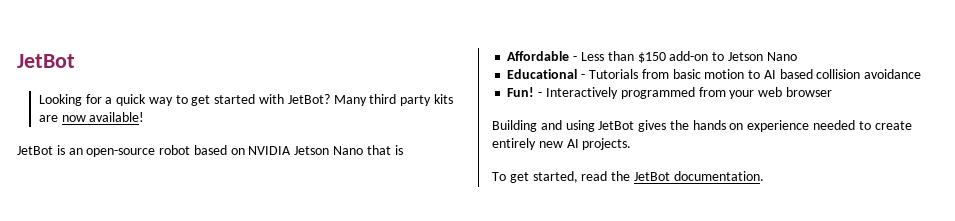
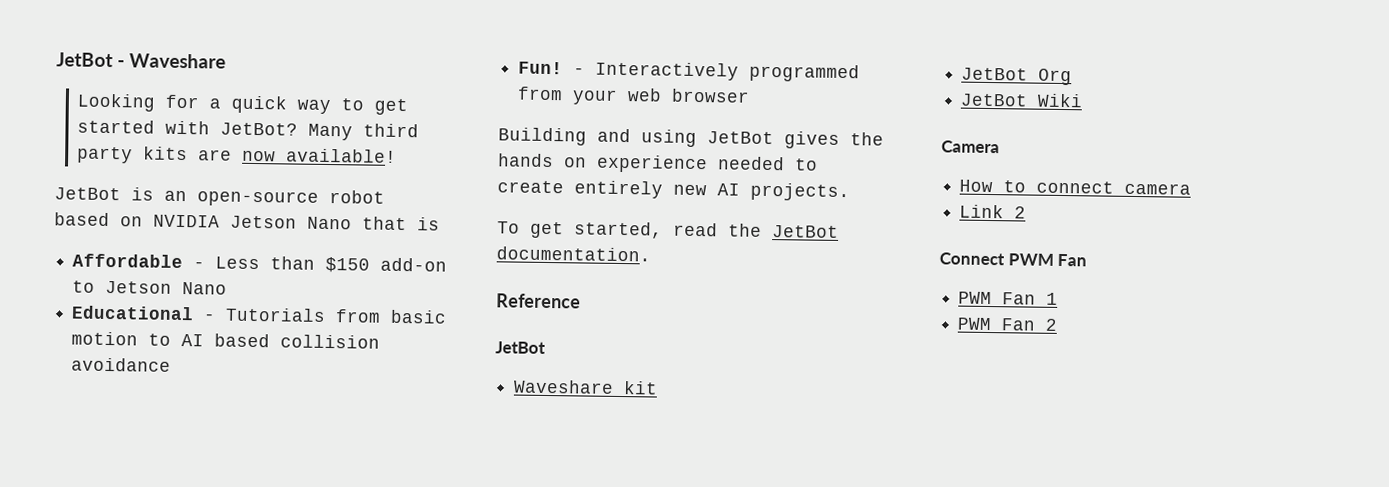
[17,54,75,68] JetBot -> [56,52,226,69] JetBot - Waveshare
(764, 176) none -> [496,293,581,309] [495,341,546,354] [513,379,659,395] [961,67,1073,86] [960,93,1084,108] [941,140,1000,154] [959,179,1192,195] [959,204,1027,219] [939,252,1088,267] [958,291,1059,305] [957,317,1059,331] // Reference // JetBot // Waveshare kit // JetBot Org // JetBot Wiki // Camera // How to connect camera // Link 2 // Connect PWM Fan // PWM Fan 1 // PWM Fan 2

